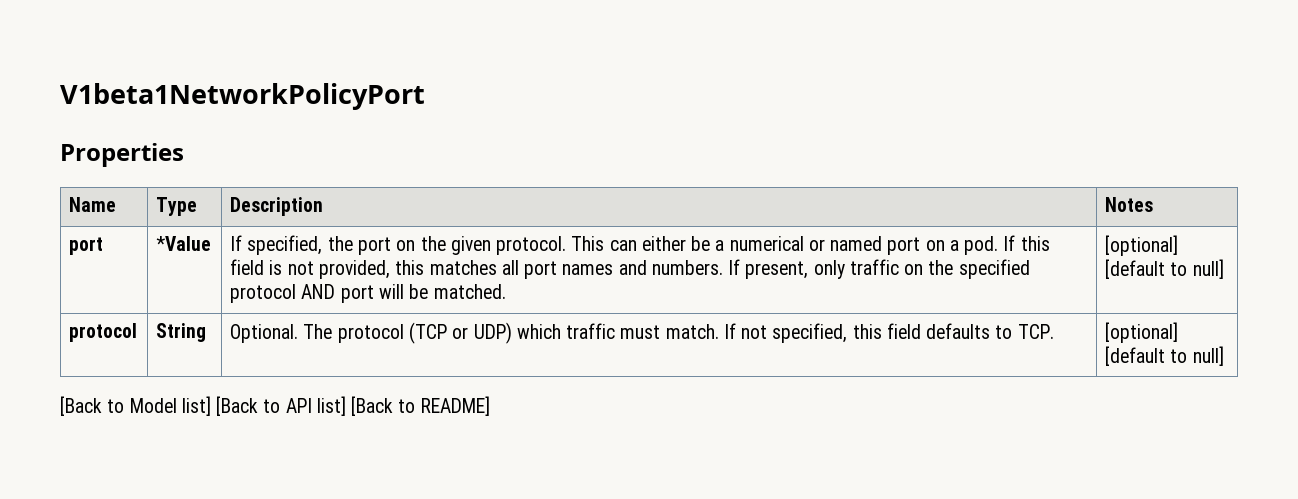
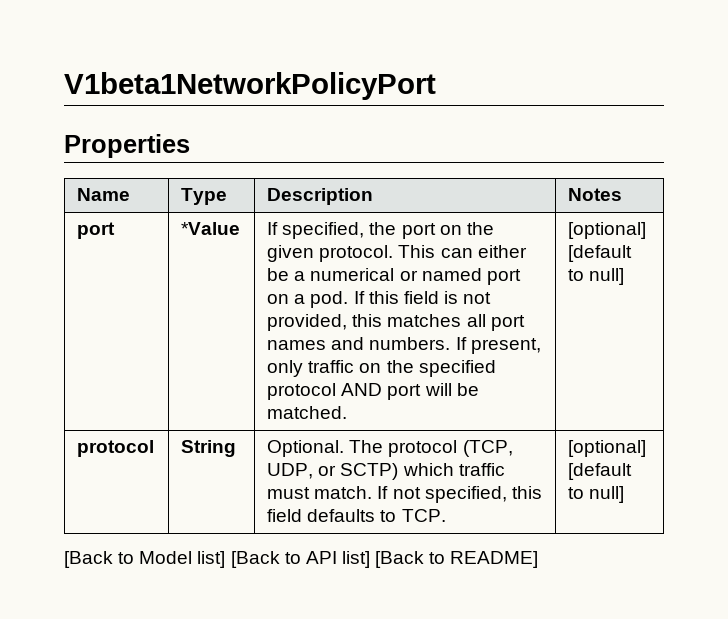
[408,322,512,344] (TCP or UDP) -> [462,440,513,457] [267,463,399,480] (TCP, UDP, or SCTP)

